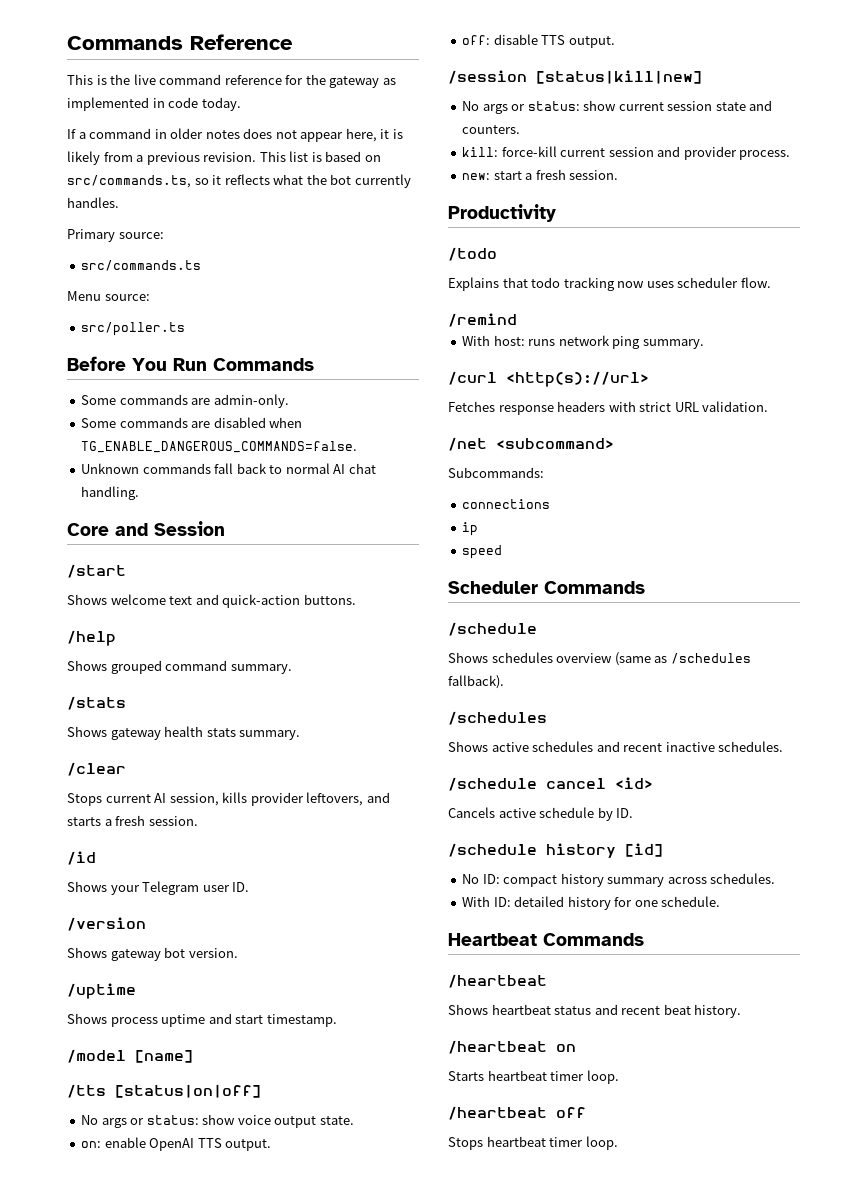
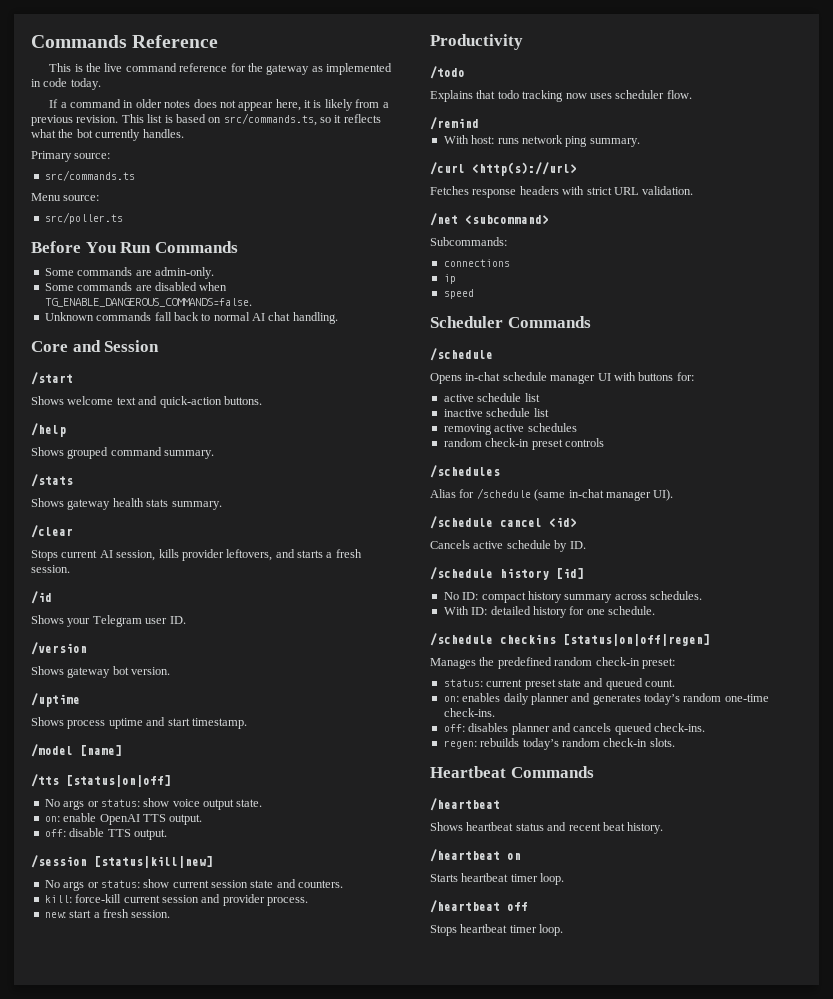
[448,652,751,666] [448,675,504,689] [448,711,547,725] [448,741,784,752] Shows schedules overview (same as /schedules fallback). // /schedules // Shows active schedules and recent inactive schedules. -> [430,372,694,384] [443,393,540,402] [443,408,549,417] [443,423,577,435] [443,438,604,450] [430,465,500,478] [430,488,674,501] Opens in-chat schedule manager UI with buttons for: // active schedule list // inactive schedule list // removing active schedules // random check-in preset controls // /schedules // Alias for /schedule (same in-chat manager UI).
(721, 901) none -> [430,633,710,646] [430,657,675,669] [443,678,675,690] [443,693,769,705] [443,708,495,717] [443,723,705,735] [443,738,675,750] // /schedule checkins [status|on|off|regen] // Manages the predefined random check-in preset: // status: current preset state and queued count. // on: enables daily planner and generates today’s random one-time check-ins. // off: disables planner and cancels queued check-ins. // regen: rebuilds today’s random check-in slots.

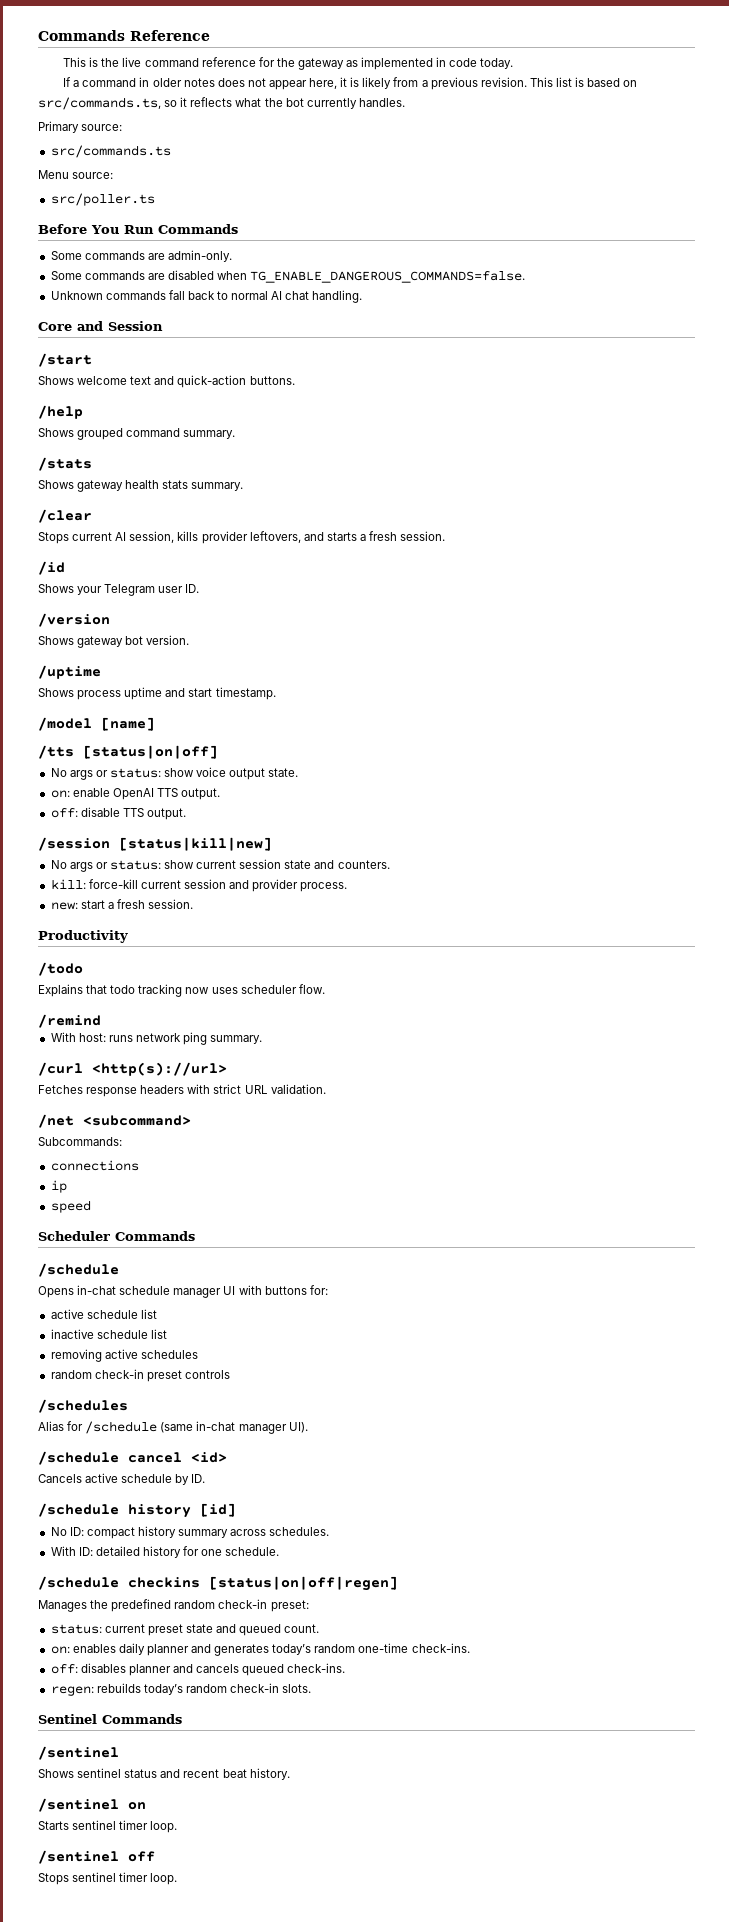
[430,766,594,778] [430,798,500,811] [430,822,514,831] Heartbeat Commands // /heartbeat // Shows heartbeat -> [38,1714,182,1724] [38,1746,119,1760] [38,1768,122,1778] Sentinel Commands // /sentinel // Shows sentinel
[430,849,500,862] /heartbeat -> [38,1798,119,1812] /sentinel
[461,873,509,882] heartbeat -> [72,1820,117,1830] sentinel
[430,900,500,913] /heartbeat -> [38,1850,119,1864] /sentinel
[460,924,508,933] heartbeat -> [72,1872,117,1882] sentinel

